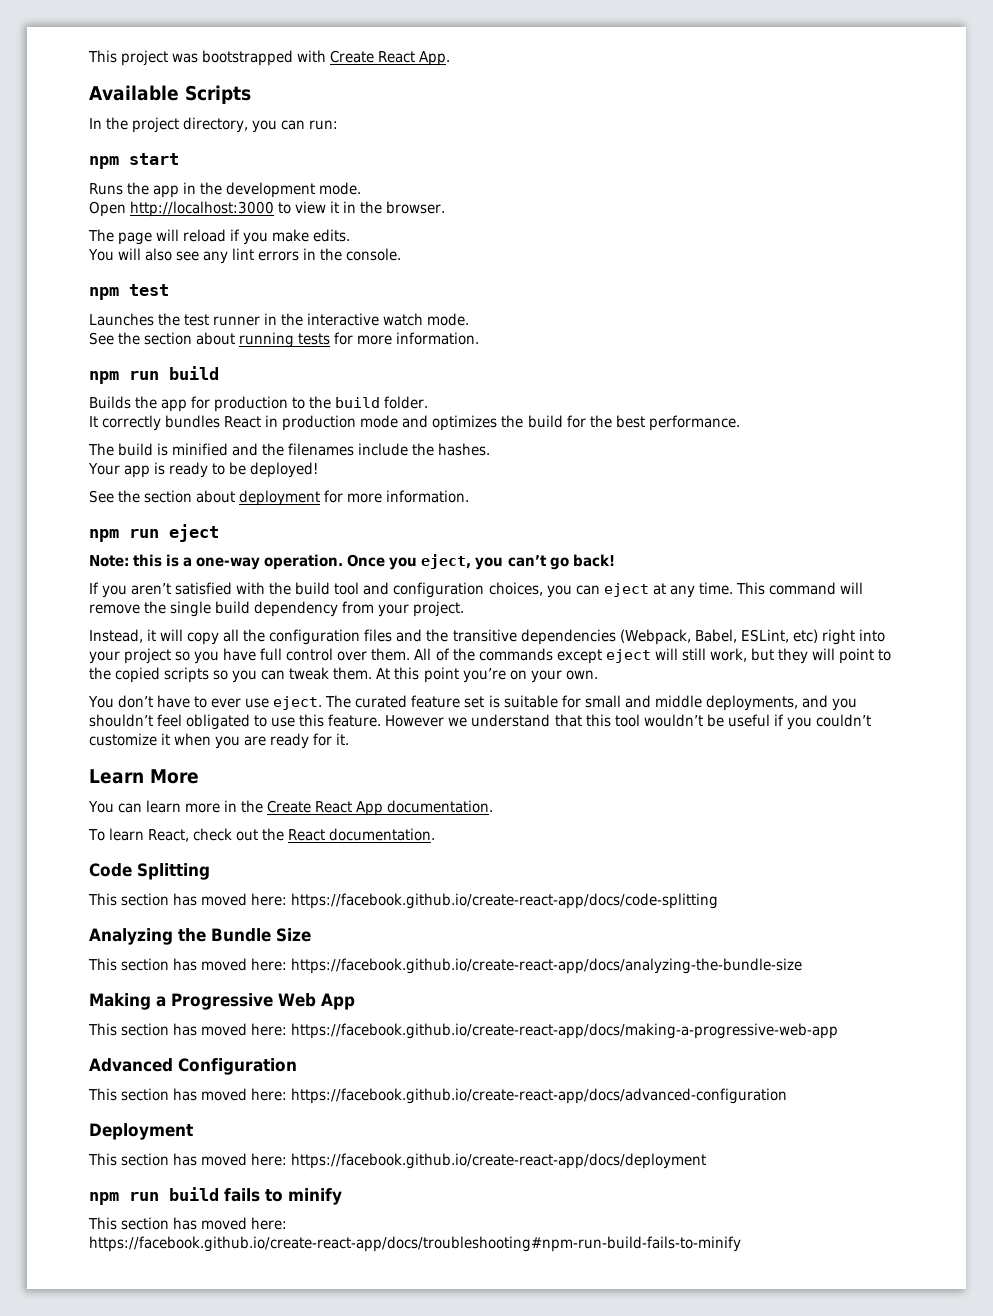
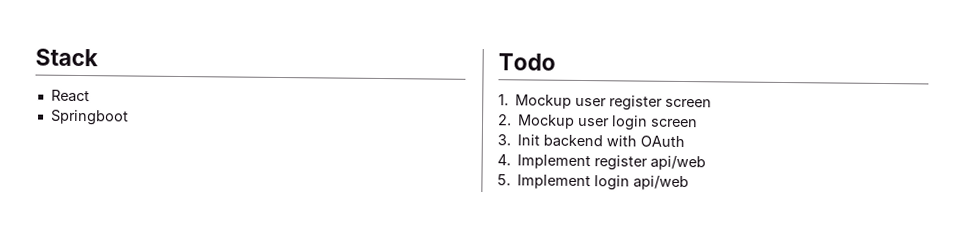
[88,50,451,66] [89,85,251,104] [89,117,339,133] [89,153,179,169] [89,182,362,198] [89,201,446,217] [88,229,351,245] [88,248,402,264] [89,284,169,300] [89,313,470,326] [89,332,480,348] [89,366,219,384] [89,396,429,412] [89,415,740,431] [88,443,491,456] [88,462,319,478] [89,490,470,506] [89,524,219,542] [89,554,615,570] [89,582,863,598] [89,601,465,617] [89,629,885,645] [89,648,892,664] [89,667,598,683] [88,695,857,711] [89,714,871,730] [89,733,350,749] [89,769,199,784] [88,800,494,816] [88,828,436,842] [89,863,210,880] [88,893,719,909] [89,928,311,945] [88,958,803,974] [89,993,355,1010] [88,1023,839,1039] [89,1058,297,1075] [88,1088,788,1104] [89,1123,193,1140] [88,1153,707,1169] [89,1187,342,1205] [88,1217,288,1230] [89,1236,741,1252] This project was bootstrapped with Create React App. // Available Scripts // In the project directory, you can run: // npm start // Runs the app in the development mode. // Open http://localhost:3000 to view it in the browser. // The page will reload if you make edits. // You will also see any lint errors in the console. // npm test // Launches the test runner in the interactive watch mode. // See the section about running tests for more information. // npm run build // Builds the app for production to the build folder. // It correctly bundles React in production mode and optimizes the build for the best performance. // The build is minified and the filenames include the hashes. // Your app is ready to be deployed! // See the section about deployment for more information. // npm run eject // Note: this is a one-way operation. Once you eject, you can’t go back! // If you aren’t satisfied with the build tool and configuration choices, you can eject at any time. This command will remove the single build dependency from your project. // Instead, it will copy all the configuration files and the transitive dependencies (Webpack, Babel, ESLint, etc) right into your project so you have full control over them. All of the commands except eject will still work, but they will point to the copied scripts so you can tweak them. At this point you’re on your own. // You don’t have to ever use eject. The curated feature set is suitable for small and middle deployments, and you shouldn’t feel obligated to use this feature. However we understand that this tool wouldn’t be useful if you couldn’t customize it when you are ready for it. // Learn More // You can learn more in the Create React App documentation. // To learn React, check out the React documentation. // Code Splitting // This section has moved here: https://facebook.github.io/create-react-app/docs/code-splitting // Analyzing the Bundle Size // This section has moved here: https://facebook.github.io/create-react-app/docs/analyzing-the-bundle-size // Making a Progressive Web App // This section has moved here: https://facebook.github.io/create-react-app/docs/making-a-progressive-web-app // Advanced Configuration // This section has moved here: https://facebook.github.io/create-react-app/docs/advanced-configuration // Deployment // This section has moved here: https://facebook.github.io/create-react-app/docs/deployment // npm run build fails to minify // This section has moved here: https://facebook.github.io/create-react-app/docs/troubleshooting#npm-run-build-fails-to-minify -> [35,48,98,67] [50,89,90,103] [49,109,129,126] [498,53,556,71] [498,94,713,111] [498,114,699,131] [497,134,686,148] [497,154,707,171] [497,174,690,191] Stack // React // Springboot // Todo // 1. Mockup user register screen // 2. Mockup user login screen // 3. Init backend with OAuth // 4. Implement register api/web // 5. Implement login api/web

